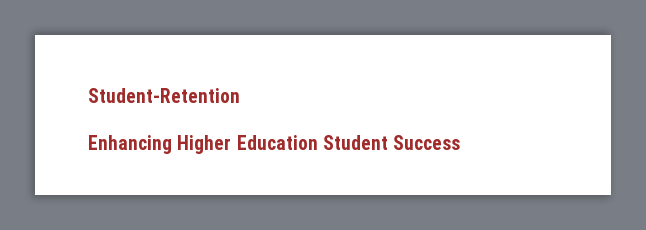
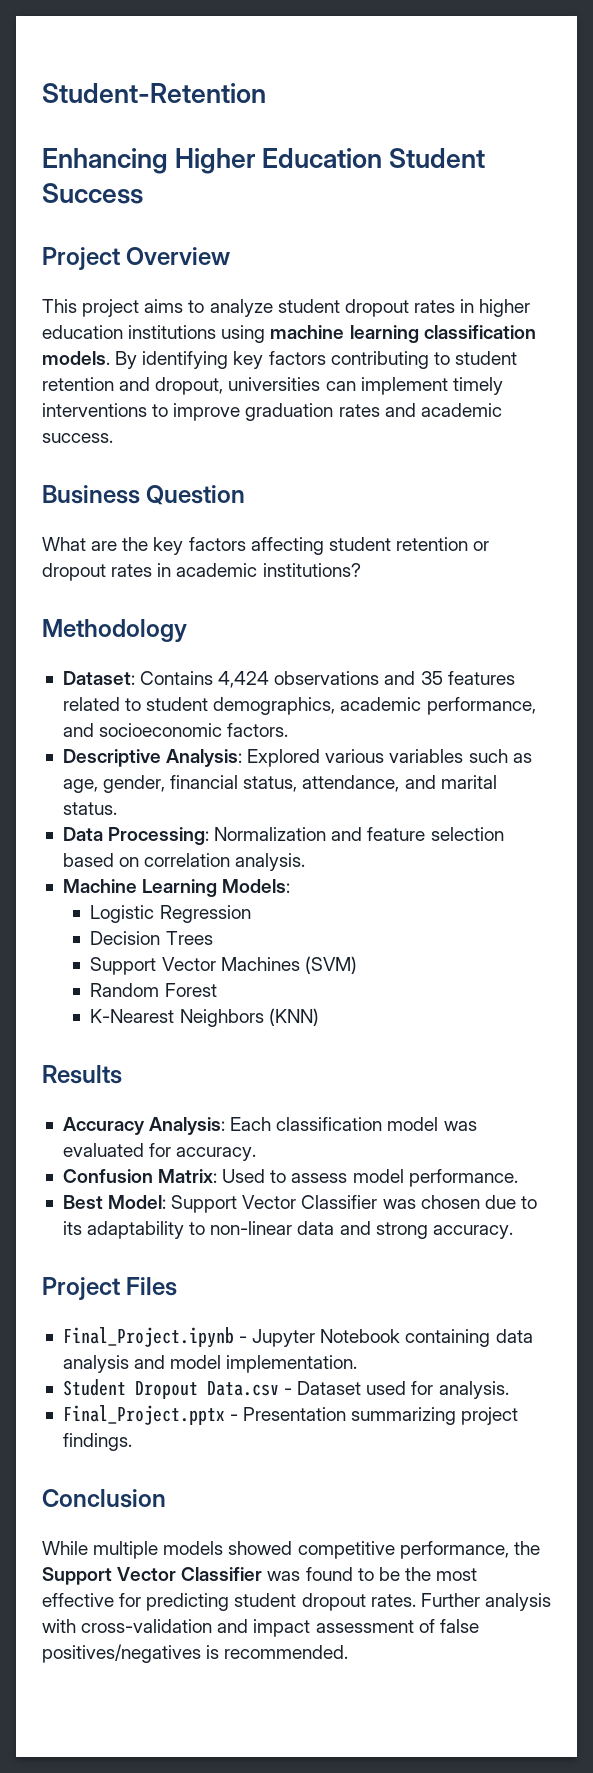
(461, 142) none -> [42,247,231,270] [42,299,531,317] [42,325,536,343] [42,351,517,369] [42,377,503,395] [42,403,502,421] [42,433,113,443] [42,485,246,505] [42,537,490,555] [42,563,361,581] [42,619,187,642] [62,671,515,688] [62,697,536,715] [62,723,289,737] [62,749,532,767] [62,775,497,793] [62,802,117,815] [62,827,504,845] [62,853,306,871] [62,879,291,897] [90,905,251,923] [90,931,213,945] [90,956,357,975] [90,983,217,997] [90,1008,319,1027] [42,1065,122,1084] [62,1117,477,1135] [62,1143,257,1161] [62,1169,518,1187] [62,1195,537,1213] [62,1221,513,1239] [42,1277,178,1300] [62,1327,533,1348] [62,1355,358,1373] [62,1379,509,1399] [62,1405,519,1425] [62,1433,132,1451] [42,1489,166,1508] [42,1541,540,1559] [42,1567,478,1585] [42,1593,551,1611] [42,1619,479,1637] [42,1644,349,1663] // Project Overview // This project aims to analyze student dropout rates in higher education institutions using machine learning classification models. By identifying key factors contributing to student retention and dropout, universities can implement timely interventions to improve graduation rates and academic success. // Business Question // What are the key factors affecting student retention or dropout rates in academic institutions? // Methodology // Dataset: Contains 4,424 observations and 35 features related to student demographics, academic performance, and socioeconomic factors. // Descriptive Analysis: Explored various variables such as age, gender, financial status, attendance, and marital status. // Data Processing: Normalization and feature selection based on correlation analysis. // Machine Learning Models: // Logistic Regression // Decision Trees // Support Vector Machines (SVM) // Random Forest // K-Nearest Neighbors (KNN) // Results // Accuracy Analysis: Each classification model was evaluated for accuracy. // Confusion Matrix: Used to assess model performance. // Best Model: Support Vector Classifier was chosen due to its adaptability to non-linear data and strong accuracy. // Project Files // Final_Project.ipynb - Jupyter Notebook containing data analysis and model implementation. // Student Dropout Data.csv - Dataset used for analysis. // Final_Project.pptx - Presentation summarizing project findings. // Conclusion // While multiple models showed competitive performance, the Support Vector Classifier was found to be the most effective for predicting student dropout rates. Further analysis with cross-validation and impact assessment of false positives/negatives is recommended.

